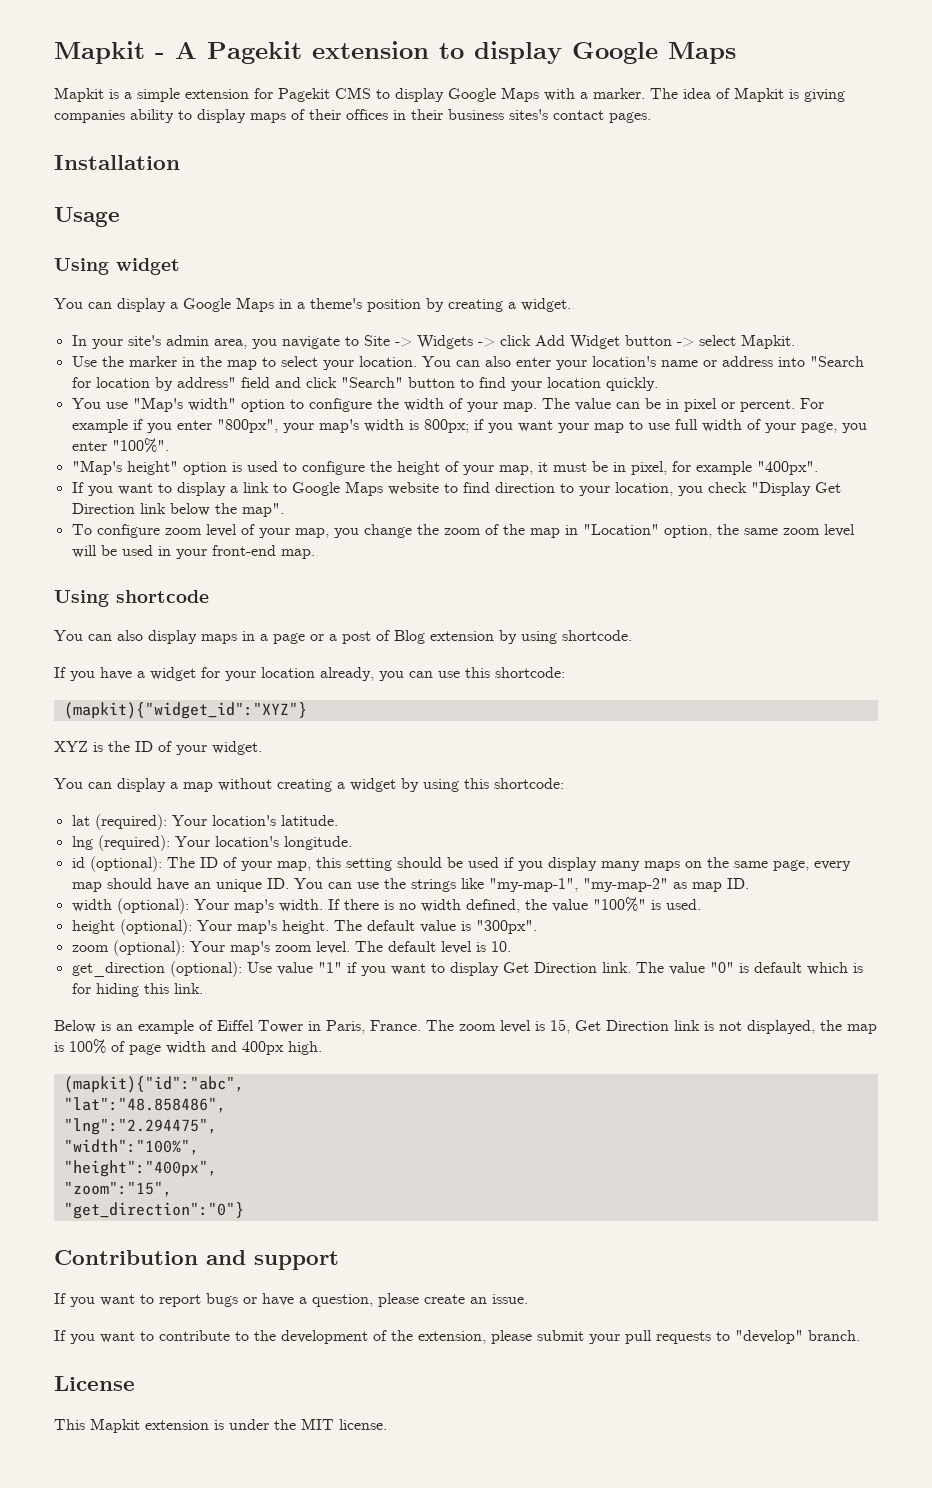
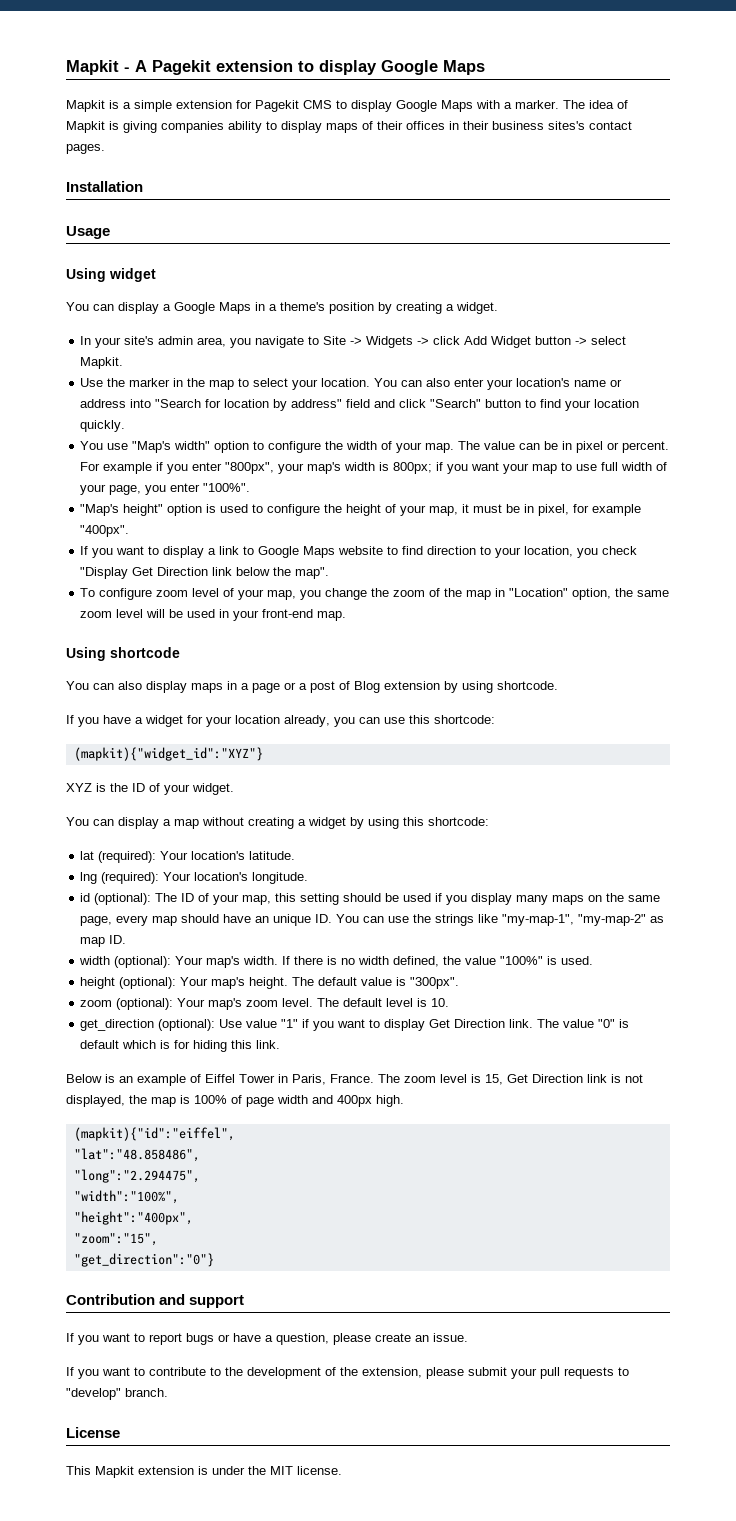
[63,1076,244,1093] (mapkit){"id":"abc", -> [73,1127,235,1141] (mapkit){"id":"eiffel",
[63,1118,217,1135] "lng":"2.294475", -> [73,1169,200,1183] "long":"2.294475",

